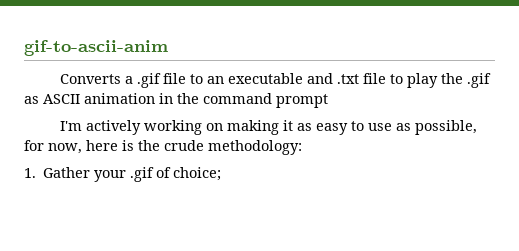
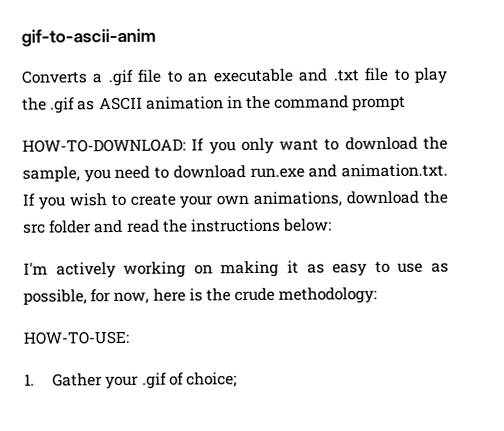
(328, 101) none -> [22,136,448,155] [22,163,448,183] [22,190,448,210] [23,218,333,234] // HOW-TO-DOWNLOAD: If you only want to download the sample, you need to download run.exe and animation.txt. If you wish to create your own animations, download the src folder and read the instructions below:
(302, 147) none -> [23,330,129,345] // HOW-TO-USE:

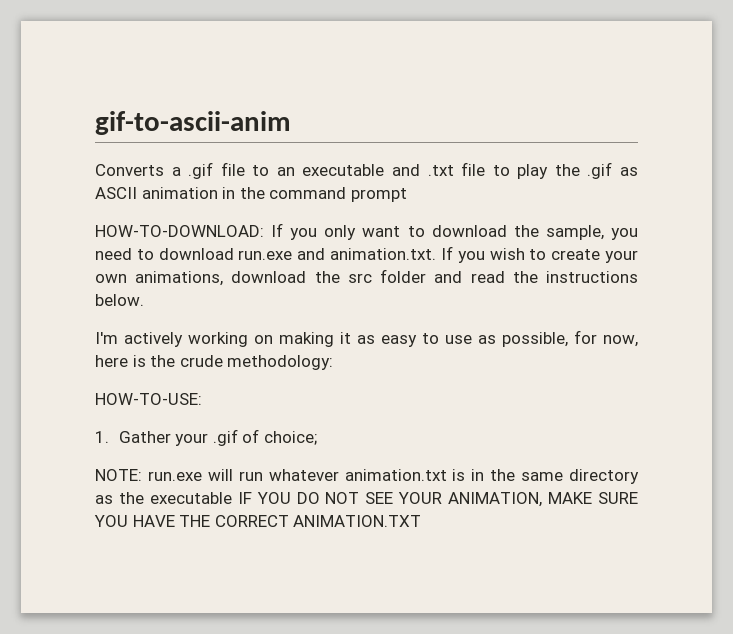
[283,218,333,232] below: -> [95,294,144,306] below.
(237, 380) none -> [95,469,639,484] [95,492,639,507] [94,515,422,527] // NOTE: run.exe will run whatever animation.txt is in the same directory as the executable IF YOU DO NOT SEE YOUR ANIMATION, MAKE SURE YOU HAVE THE CORRECT ANIMATION.TXT

